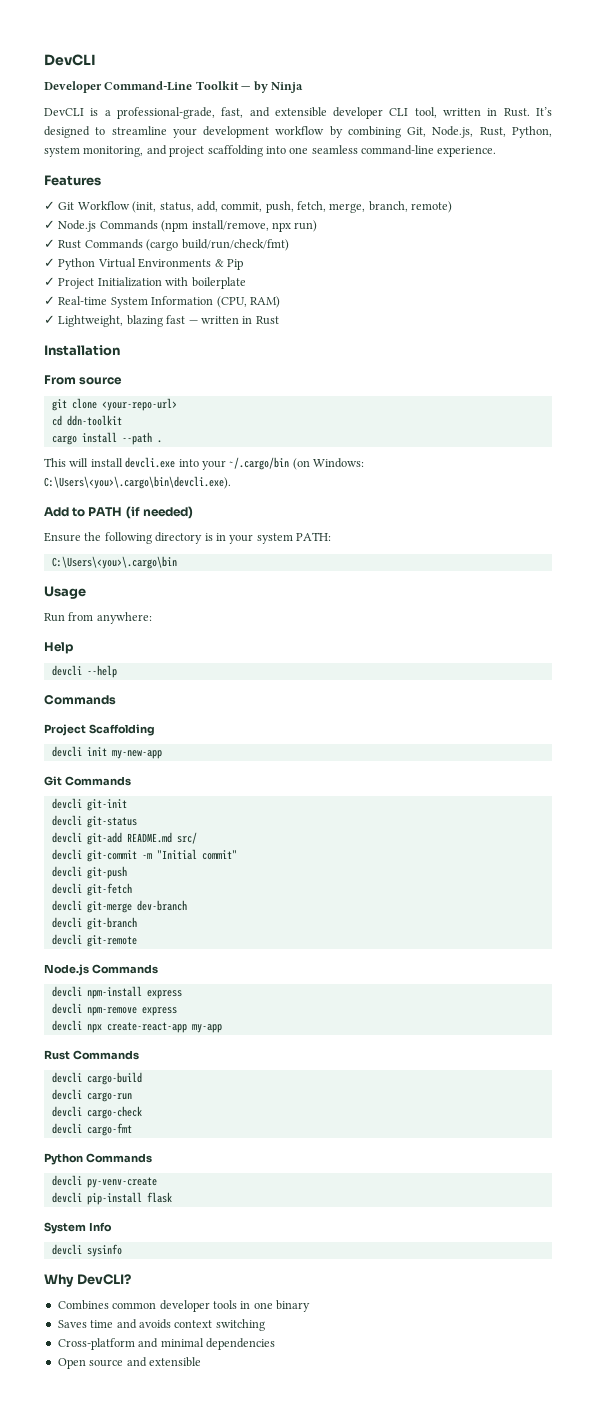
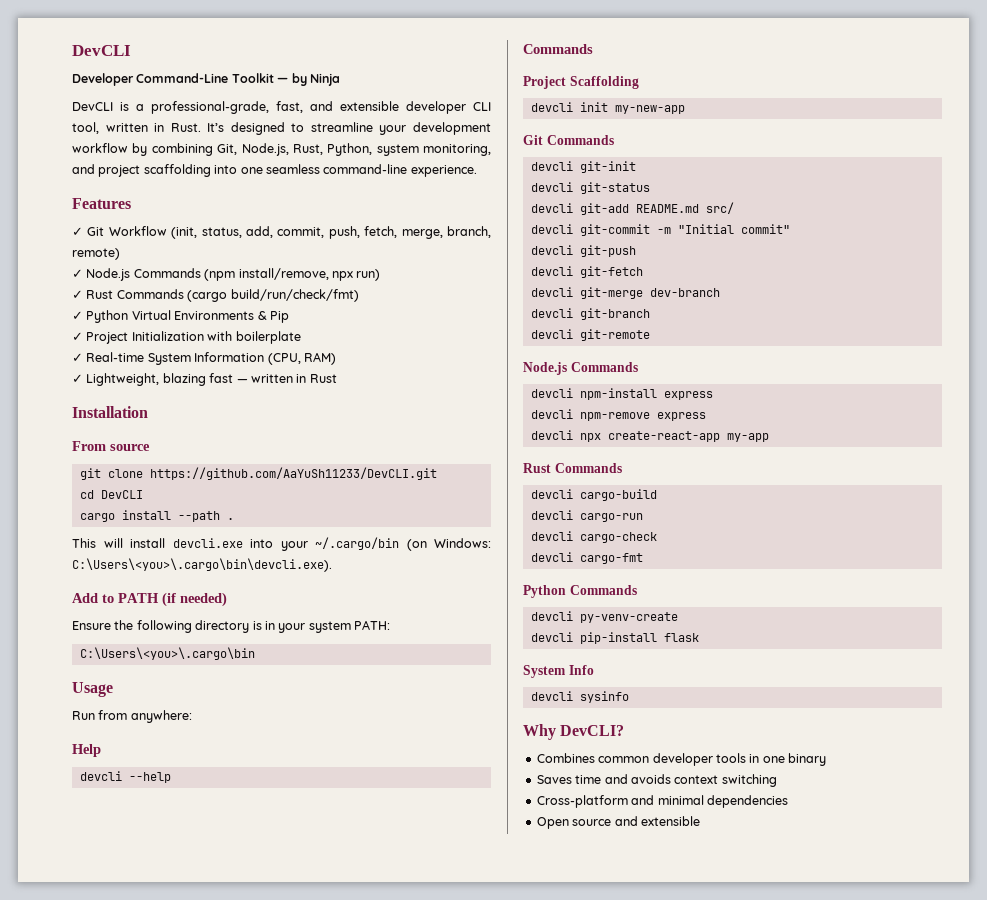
[101,398,177,411] <your-repo-url> -> [149,467,437,480] https://github.com/AaYuSh11233/DevCLI.git
[66,415,122,426] ddn-toolkit -> [100,490,143,499] DevCLI

